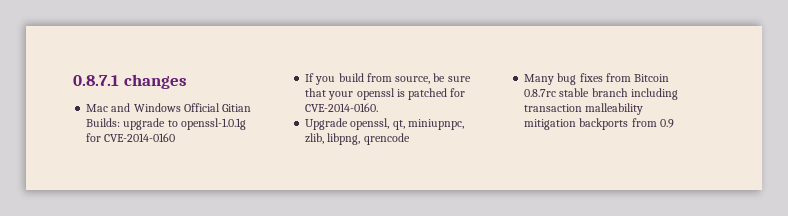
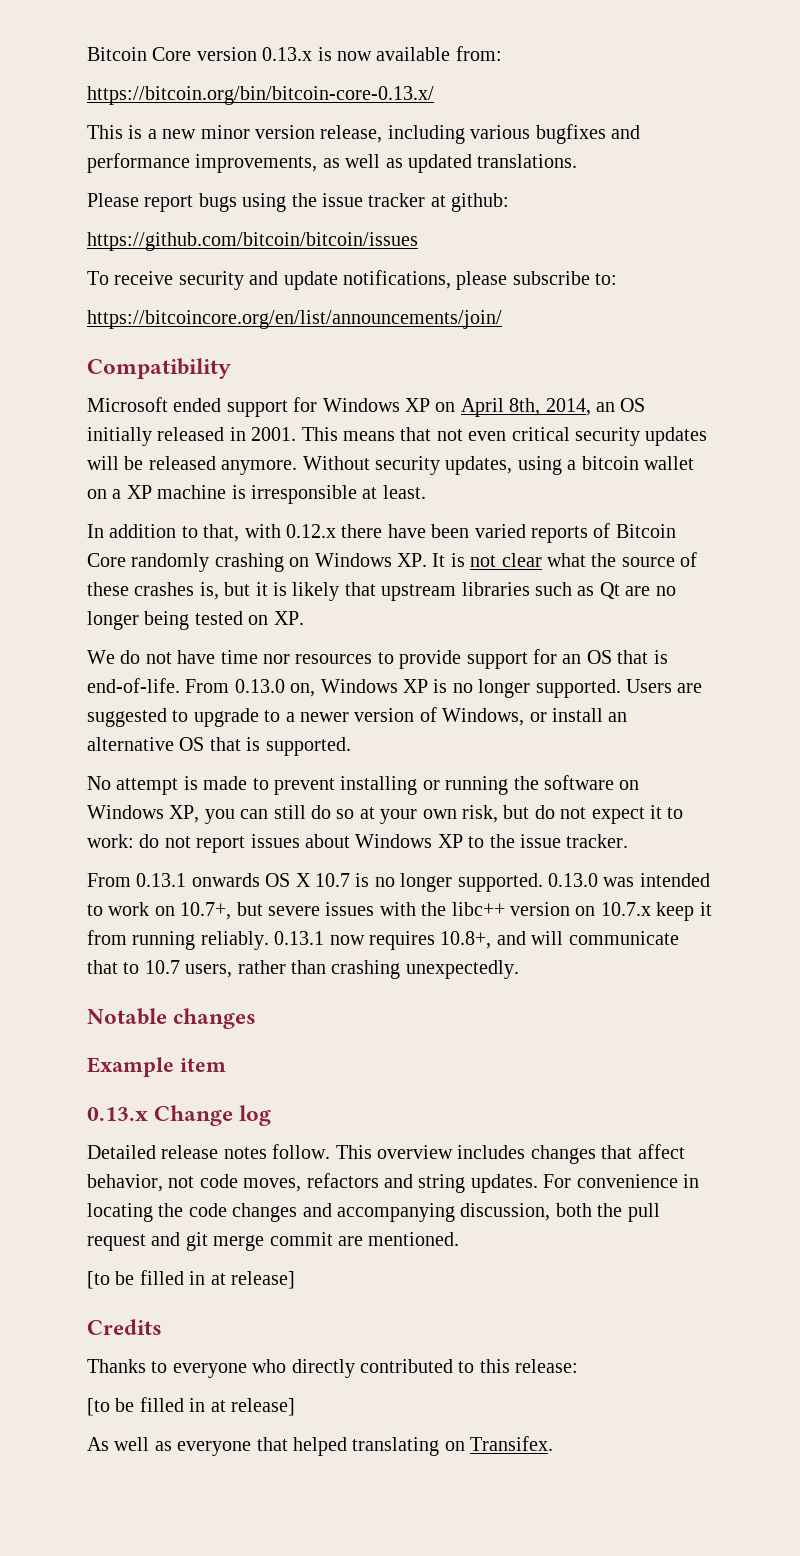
[73,74,187,89] [86,103,252,112] [86,118,246,130] [86,133,176,142] [305,73,471,85] [305,88,466,100] [305,103,379,112] [305,118,464,130] [305,133,410,145] [524,73,670,85] [524,88,678,100] [524,103,644,115] [524,118,674,130] 0.8.7.1 changes // Mac and Windows Official Gitian Builds: upgrade to openssl-1.0.1g for CVE-2014-0160 // If you build from source, be sure that your openssl is patched for CVE-2014-0160. // Upgrade openssl, qt, miniupnpc, zlib, libpng, qrencode // Many bug fixes from Bitcoin 0.8.7rc stable branch including transaction malleability mitigation backports from 0.9 -> [87,46,502,61] [87,86,434,105] [87,124,640,144] [87,153,578,173] [87,193,510,212] [87,232,418,251] [87,270,618,290] [87,310,502,329] [87,358,231,379] [87,397,646,417] [87,427,708,446] [87,456,694,475] [87,485,426,504] [87,523,676,543] [87,552,698,572] [87,582,676,601] [87,611,304,630] [87,649,668,669] [87,678,703,698] [87,707,628,727] [87,737,351,756] [87,775,640,795] [87,805,684,824] [87,834,629,853] [87,873,710,892] [87,902,712,921] [87,930,679,950] [87,960,519,979] [87,1008,257,1029] [87,1057,226,1077] [87,1105,272,1126] [87,1144,685,1164] [87,1173,699,1193] [87,1203,660,1222] [87,1232,460,1251] [87,1270,295,1289] [87,1319,162,1335] [87,1359,579,1378] [87,1397,295,1416] [87,1436,554,1456] Bitcoin Core version 0.13.x is now available from: // https://bitcoin.org/bin/bitcoin-core-0.13.x/ // This is a new minor version release, including various bugfixes and performance improvements, as well as updated translations. // Please report bugs using the issue tracker at github: // https://github.com/bitcoin/bitcoin/issues // To receive security and update notifications, please subscribe to: // https://bitcoincore.org/en/list/announcements/join/ // Compatibility // Microsoft ended support for Windows XP on April 8th, 2014, an OS initially released in 2001. This means that not even critical security updates will be released anymore. Without security updates, using a bitcoin wallet on a XP machine is irresponsible at least. // In addition to that, with 0.12.x there have been varied reports of Bitcoin Core randomly crashing on Windows XP. It is not clear what the source of these crashes is, but it is likely that upstream libraries such as Qt are no longer being tested on XP. // We do not have time nor resources to provide support for an OS that is end-of-life. From 0.13.0 on, Windows XP is no longer supported. Users are suggested to upgrade to a newer version of Windows, or install an alternative OS that is supported. // No attempt is made to prevent installing or running the software on Windows XP, you can still do so at your own risk, but do not expect it to work: do not report issues about Windows XP to the issue tracker. // From 0.13.1 onwards OS X 10.7 is no longer supported. 0.13.0 was intended to work on 10.7+, but severe issues with the libc++ version on 10.7.x keep it from running reliably. 0.13.1 now requires 10.8+, and will communicate that to 10.7 users, rather than crashing unexpectedly. // Notable changes // Example item // 0.13.x Change log // Detailed release notes follow. This overview includes changes that affect behavior, not code moves, refactors and string updates. For convenience in locating the code changes and accompanying discussion, both the pull request and git merge commit are mentioned. // [to be filled in at release] // Credits // Thanks to everyone who directly contributed to this release: // [to be filled in at release] // As well as everyone that helped translating on Transifex.

